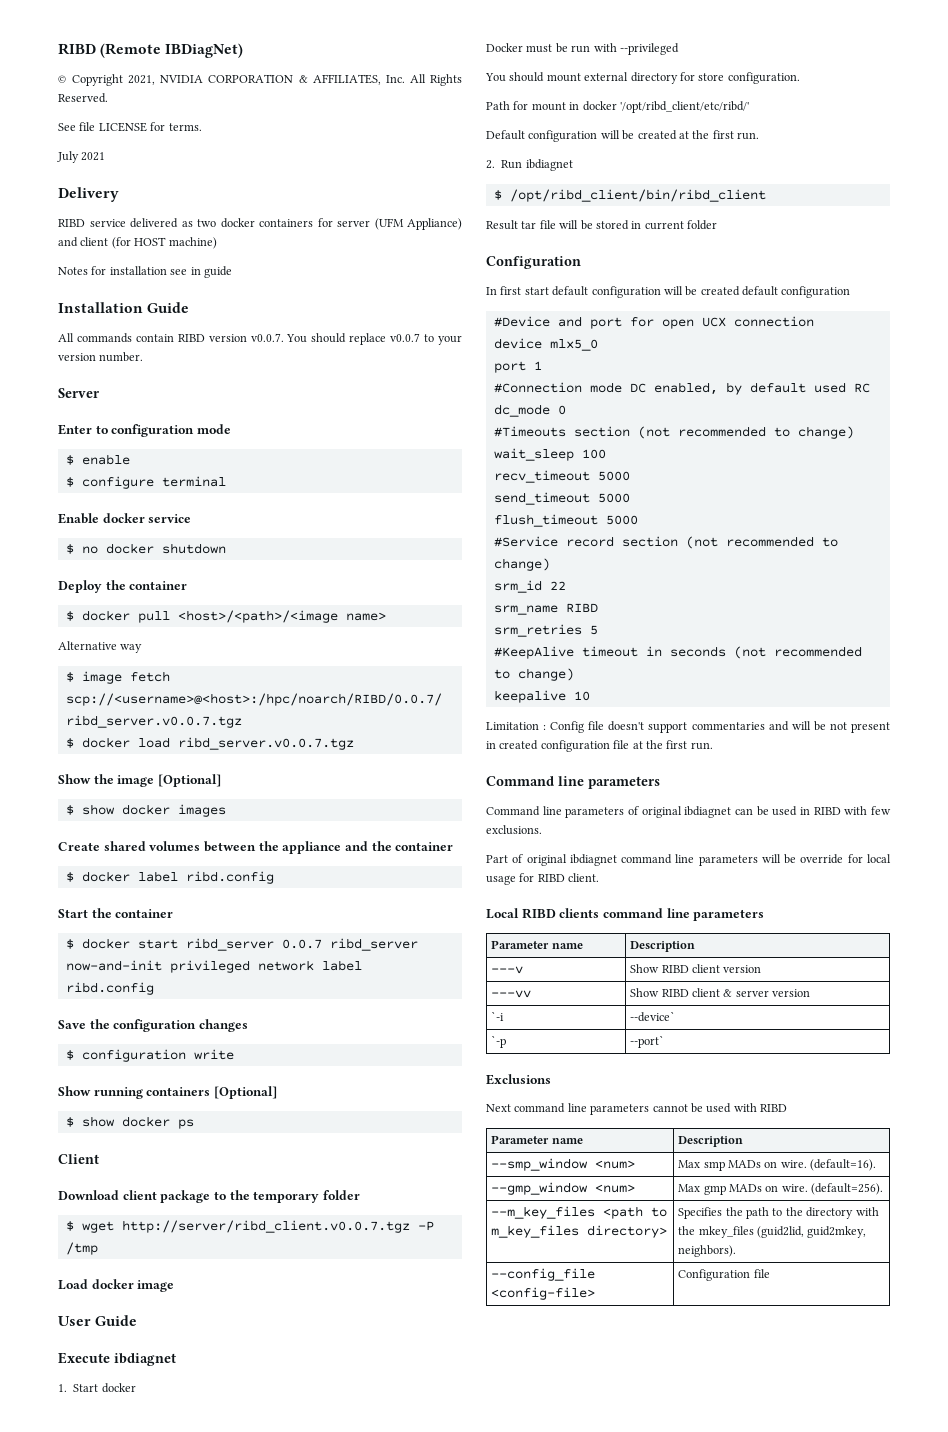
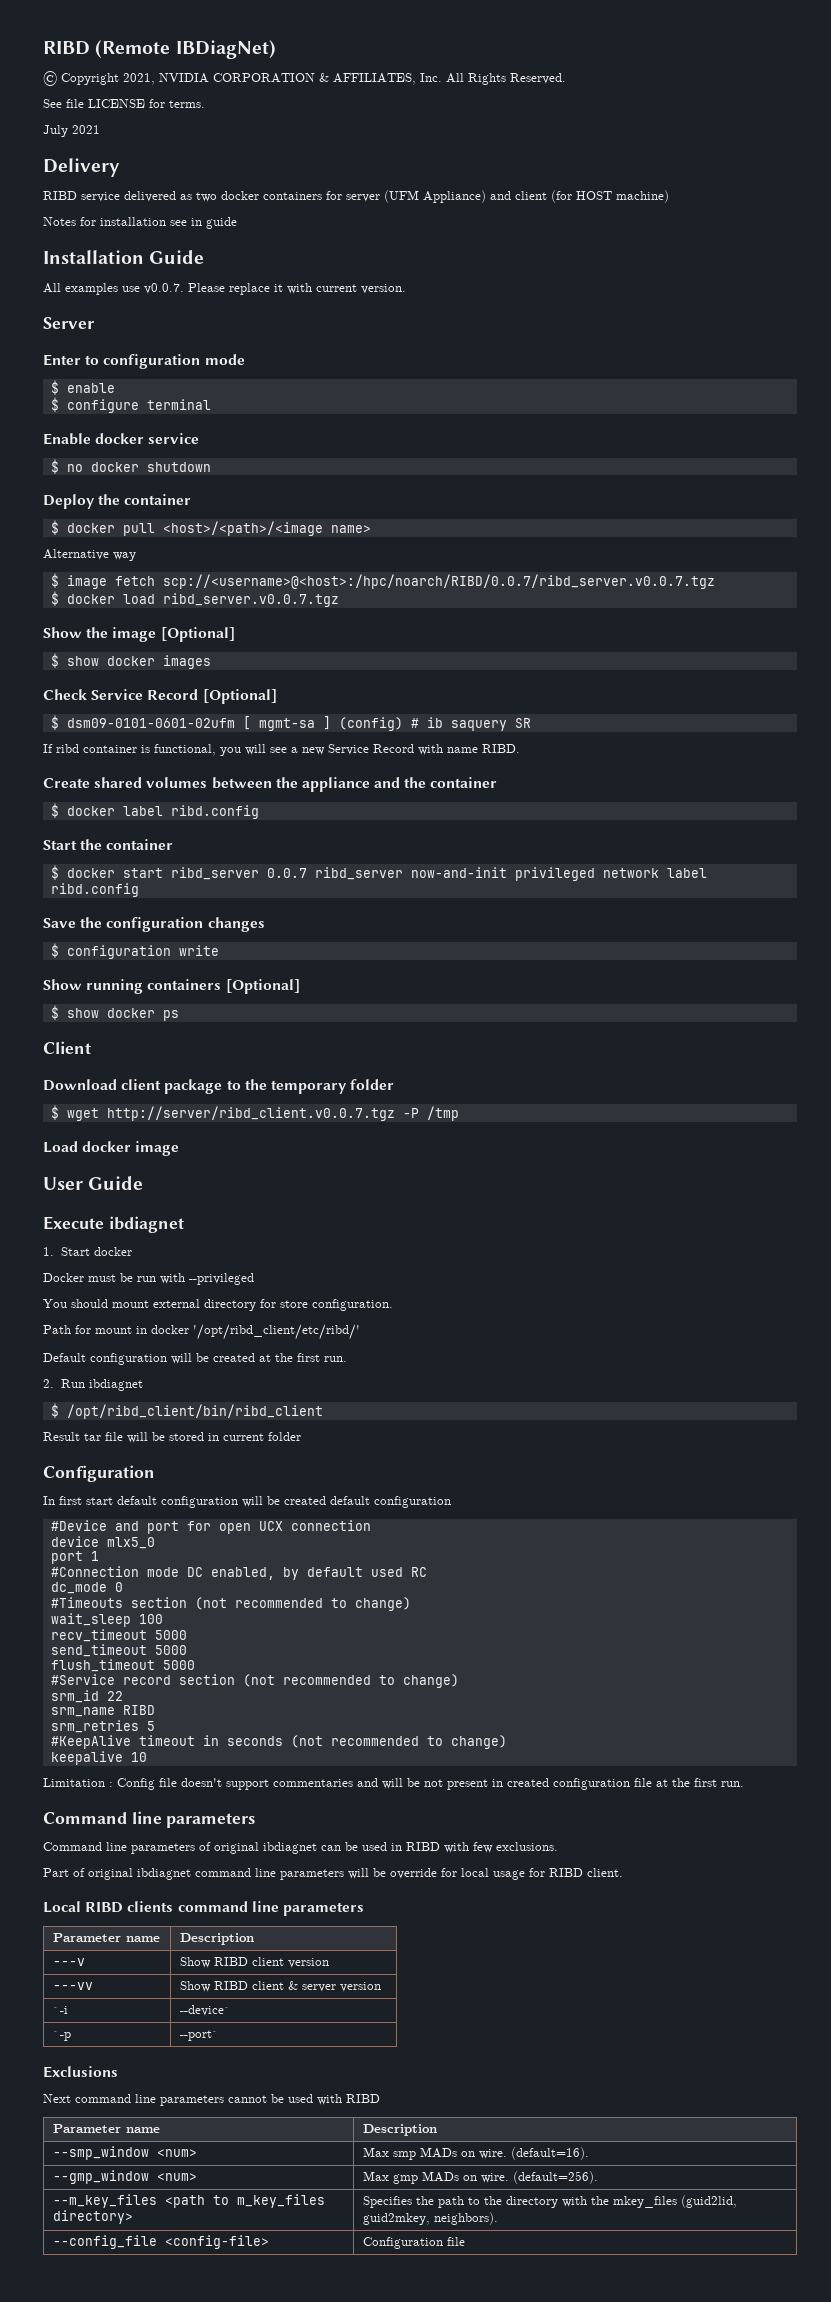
[76,333,463,345] [58,352,144,362] commands contain RIBD version v0.0.7. You should replace v0.0.7 to your version number. -> [65,283,406,295] examples use v0.0.7. Please replace it with current version.
(226, 810) none -> [43,689,277,704] [50,715,531,731] [43,744,520,756] // Check Service Record [Optional] // $ dsm09-0101-0601-02ufm [ mgmt-sa ] (config) # ib saquery SR // If ribd container is functional, you will see a new Service Record with name RIBD.

